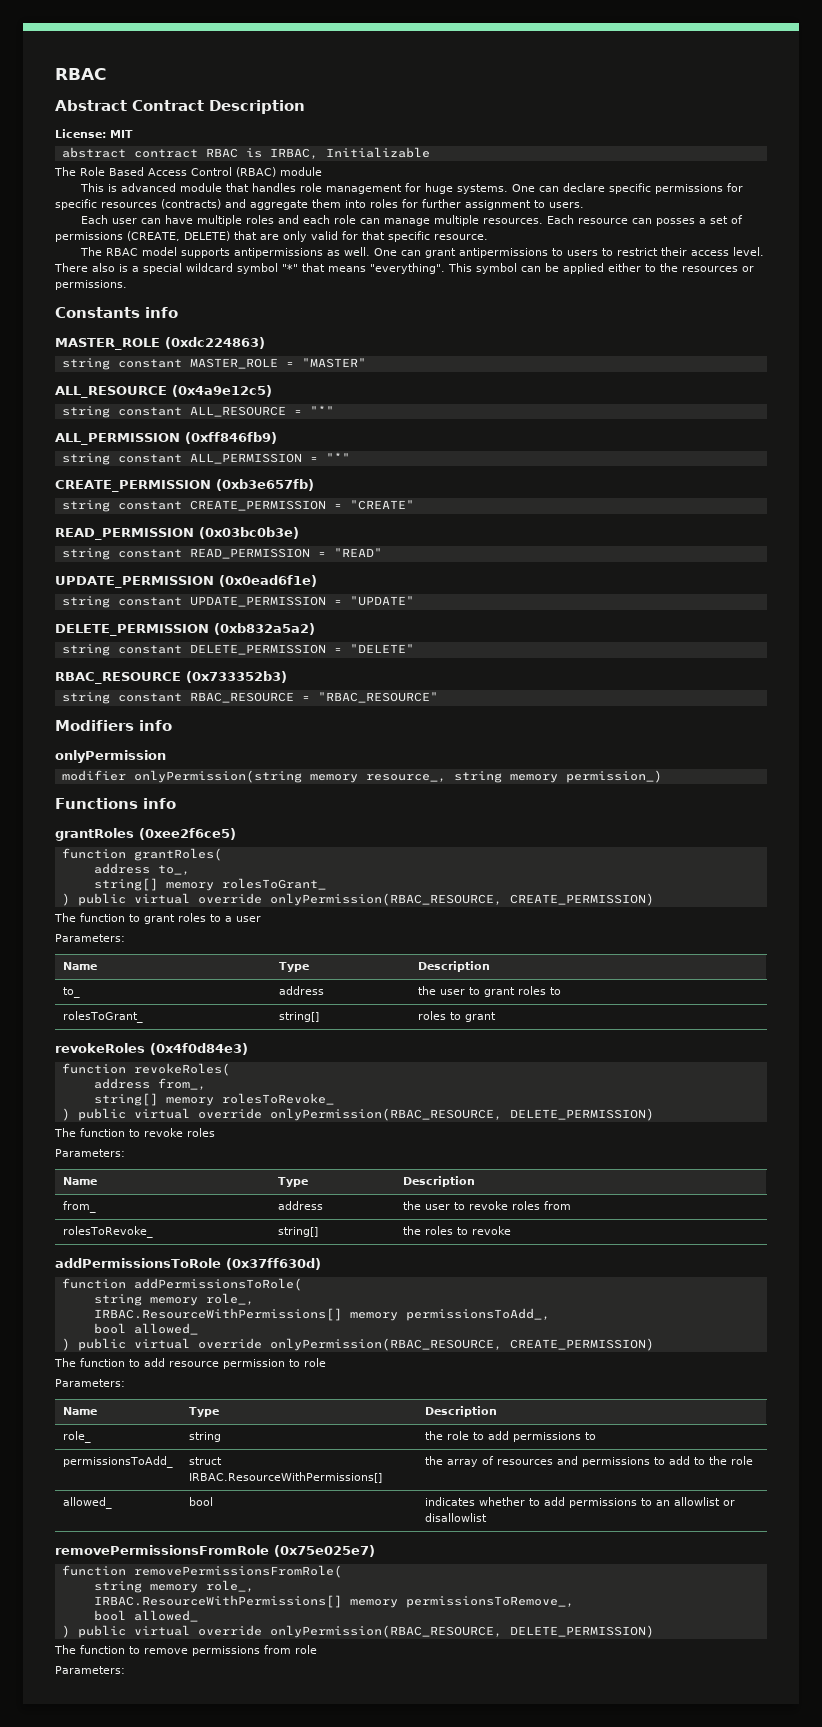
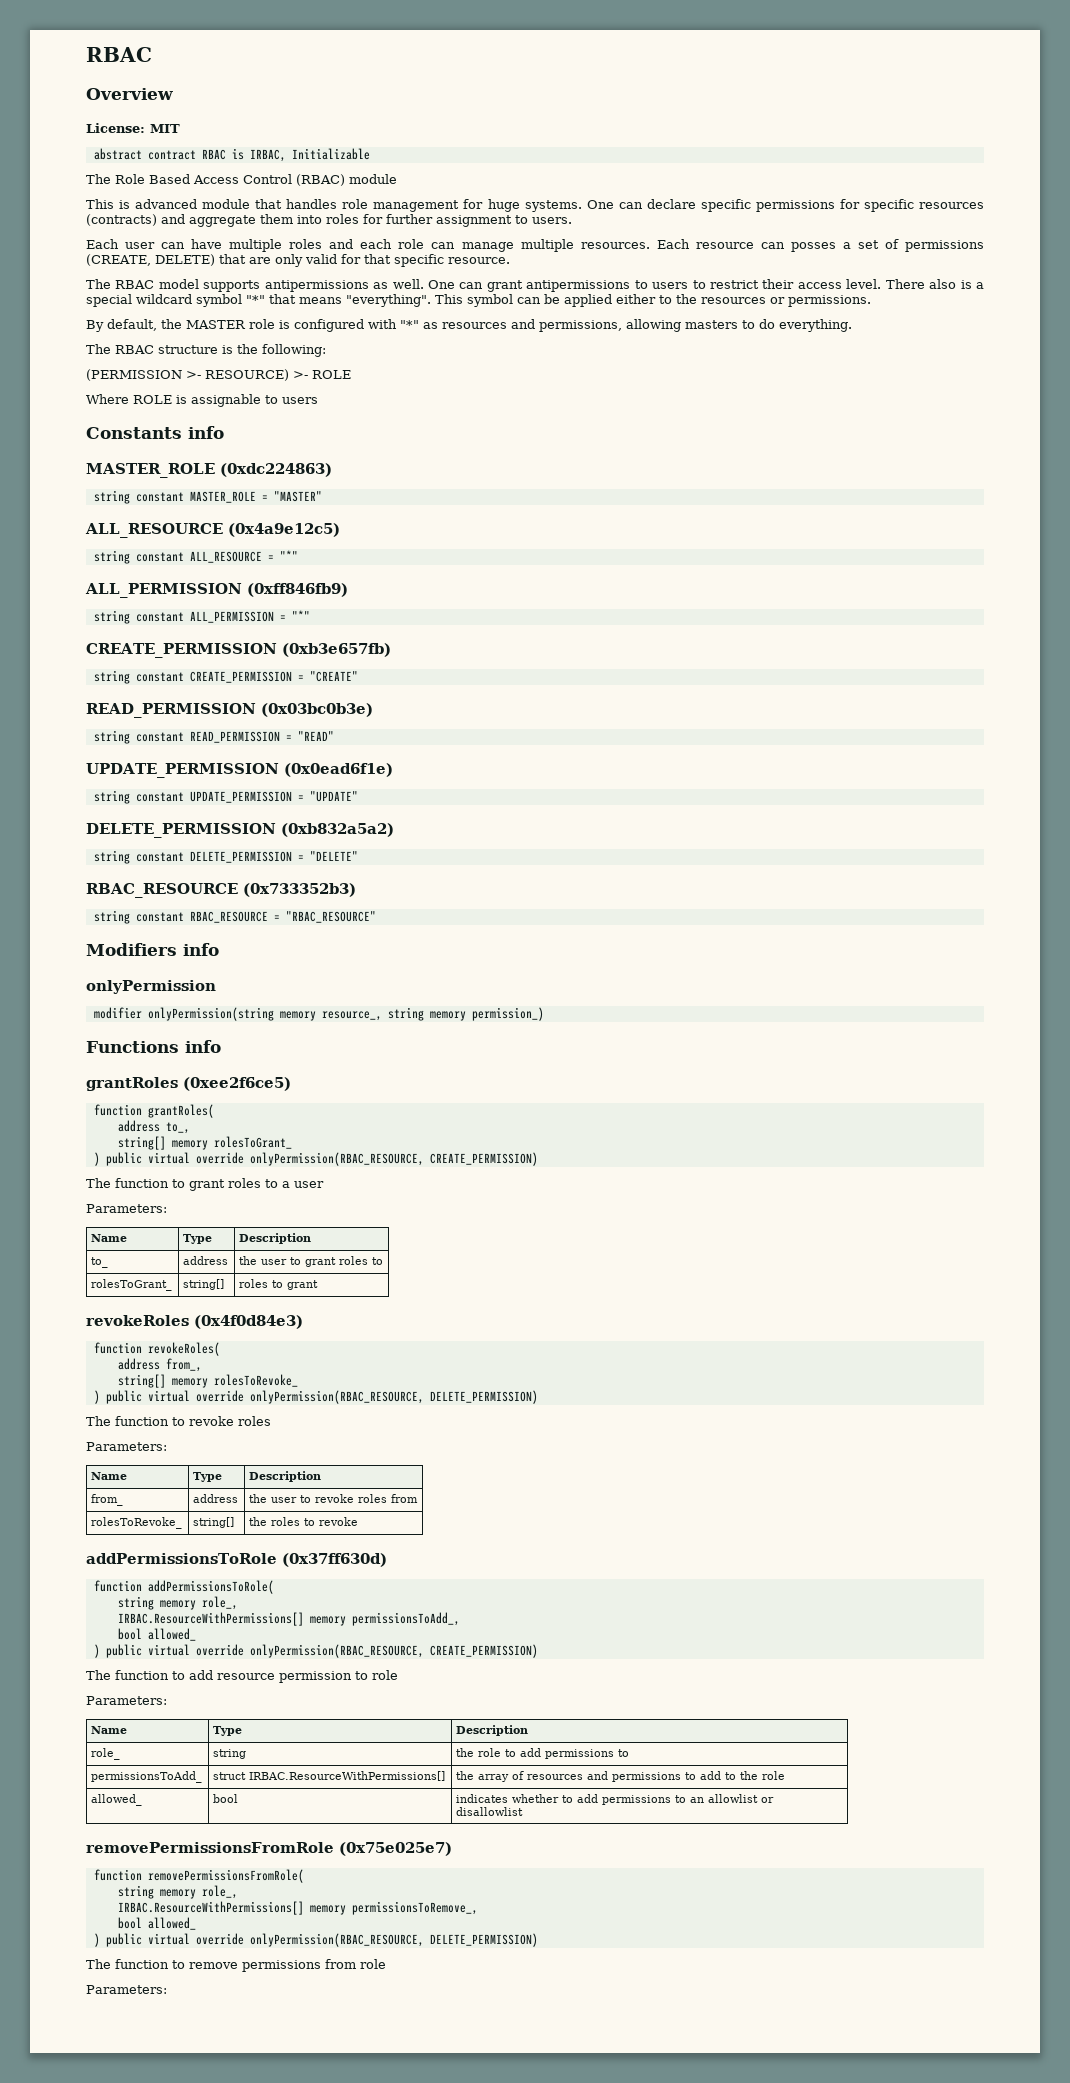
[55,100,305,114] Abstract Contract Description -> [86,88,173,100] Overview
(127, 285) none -> [86,319,852,332] [86,344,326,357] [86,369,351,381] [86,394,318,407] // By default, the MASTER role is configured with "*" as resources and permissions, allowing masters to do everything. // The RBAC structure is the following: // (PERMISSION >- RESOURCE) >- ROLE // Where ROLE is assignable to users

